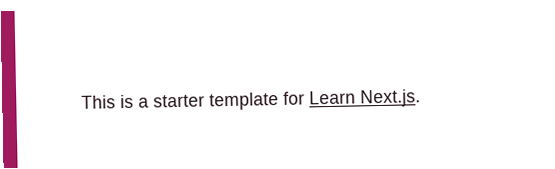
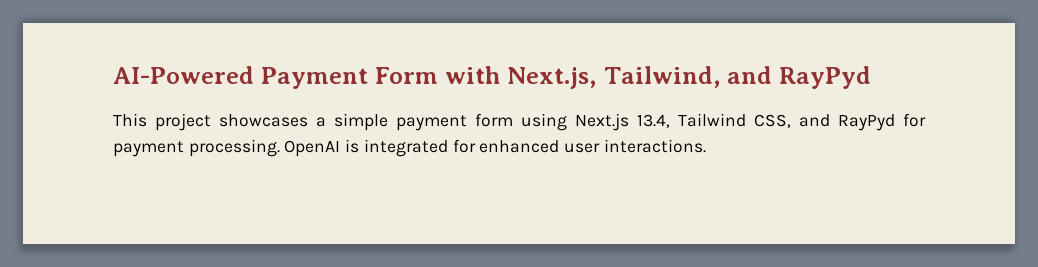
[81,89,421,111] This is a starter template for Learn Next.js. -> [113,66,872,89] [113,113,926,131] [113,139,706,157] AI-Powered Payment Form with Next.js, Tailwind, and RayPyd // This project showcases a simple payment form using Next.js 13.4, Tailwind CSS, and RayPyd for payment processing. OpenAI is integrated for enhanced user interactions.

